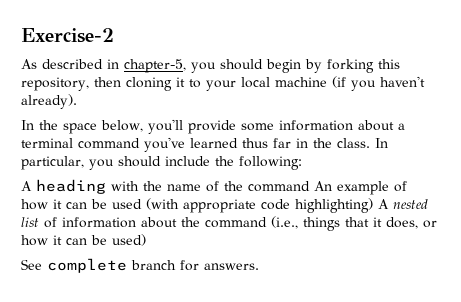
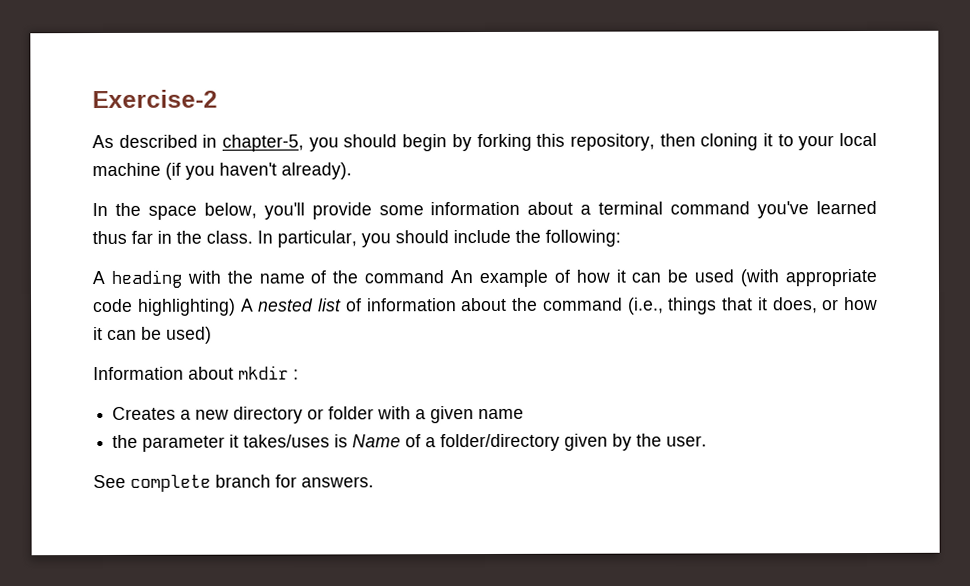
(146, 240) none -> [93,365,299,381] [112,406,525,424] [112,433,708,452] // Information about mkdir : // Creates a new directory or folder with a given name // the parameter it takes/uses is Name of a folder/directory given by the user.

